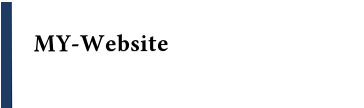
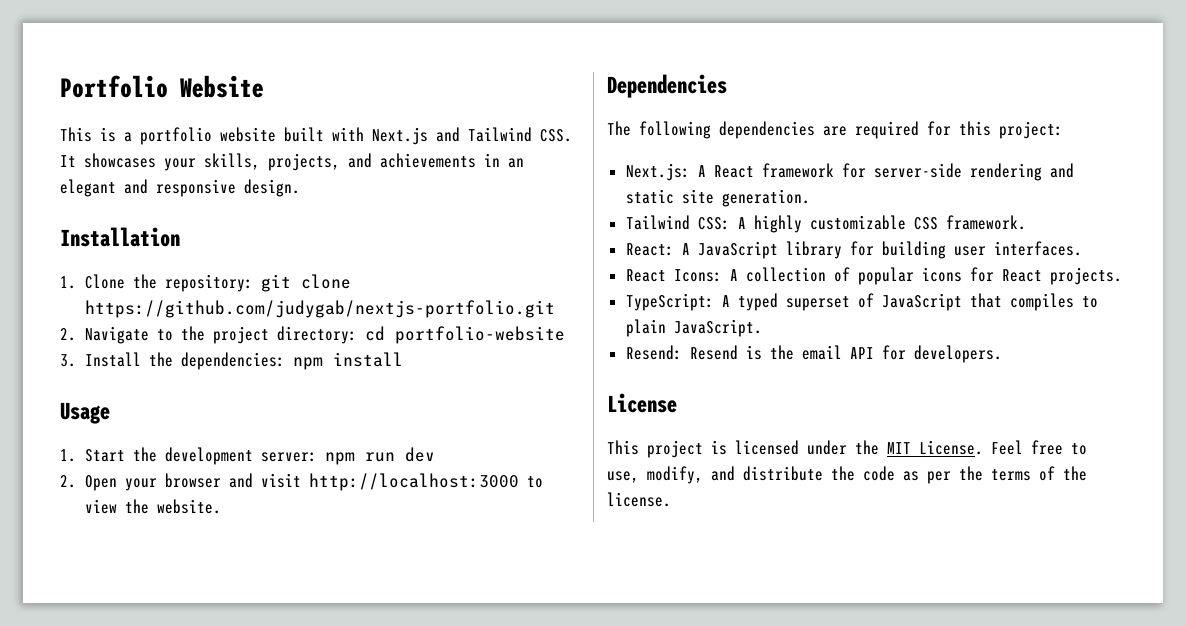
[33,34,169,53] MY-Website -> [60,75,264,98] [60,127,572,145] [60,153,524,171] [60,179,300,197] [60,227,180,247] [60,274,351,292] [84,300,555,318] [60,326,565,344] [60,352,403,370] [60,402,110,424] [60,447,435,465] [60,473,543,491] [84,499,221,514] [607,74,727,98] [607,121,1063,139] [625,163,1074,181] [625,189,810,207] [625,215,1026,233] [625,241,1082,259] [625,267,1122,285] [625,293,1098,311] [625,319,762,337] [625,345,1002,363] [607,393,677,413] [607,440,1087,458] [607,466,1087,484] [607,492,671,507] Portfolio Website // This is a portfolio website built with Next.js and Tailwind CSS. It showcases your skills, projects, and achievements in an elegant and responsive design. // Installation // 1. Clone the repository: git clone https://github.com/judygab/nextjs-portfolio.git // 2. Navigate to the project directory: cd portfolio-website // 3. Install the dependencies: npm install // Usage // 1. Start the development server: npm run dev // 2. Open your browser and visit http://localhost:3000 to view the website. // Dependencies // The following dependencies are required for this project: // Next.js: A React framework for server-side rendering and static site generation. // Tailwind CSS: A highly customizable CSS framework. // React: A JavaScript library for building user interfaces. // React Icons: A collection of popular icons for React projects. // TypeScript: A typed superset of JavaScript that compiles to plain JavaScript. // Resend: Resend is the email API for developers. // License // This project is licensed under the MIT License. Feel free to use, modify, and distribute the code as per the terms of the license.

